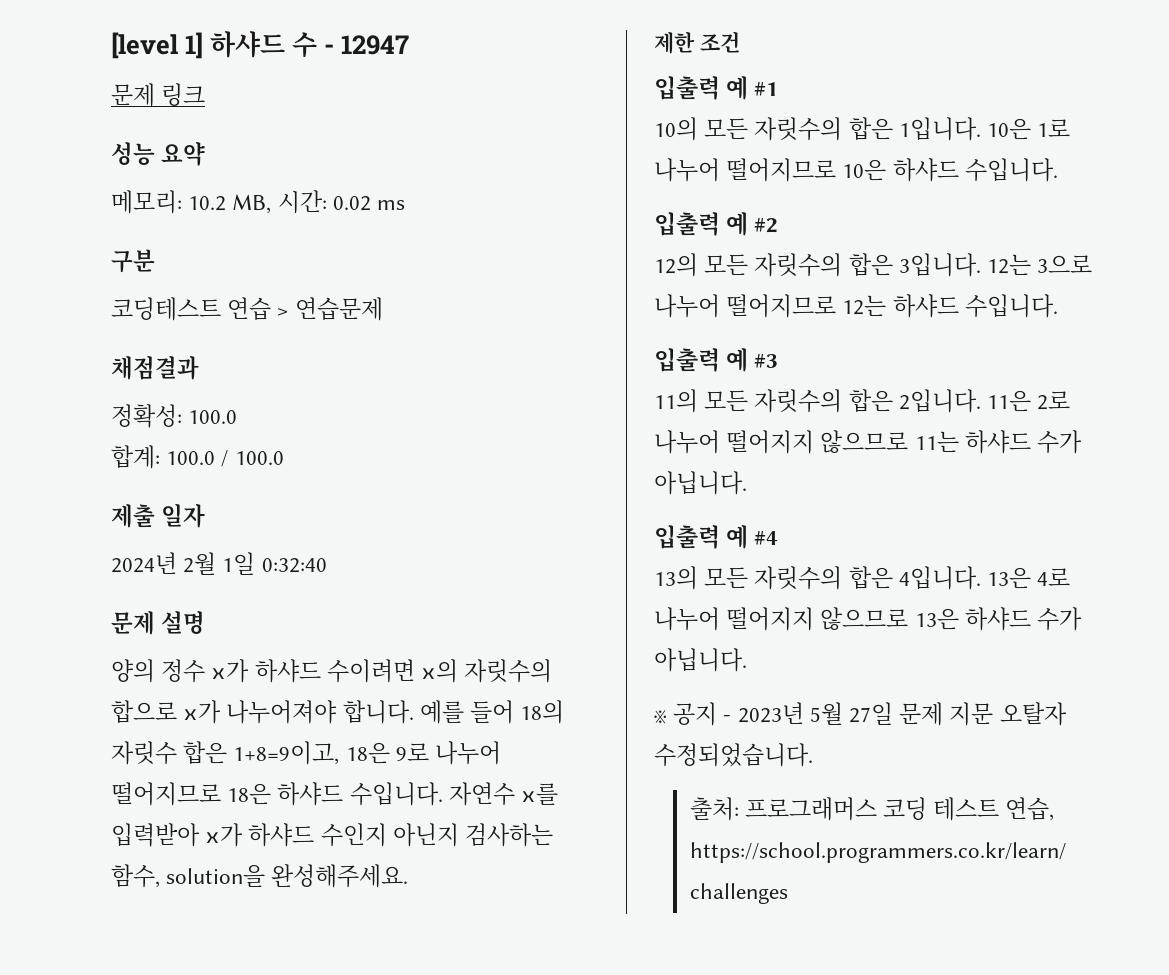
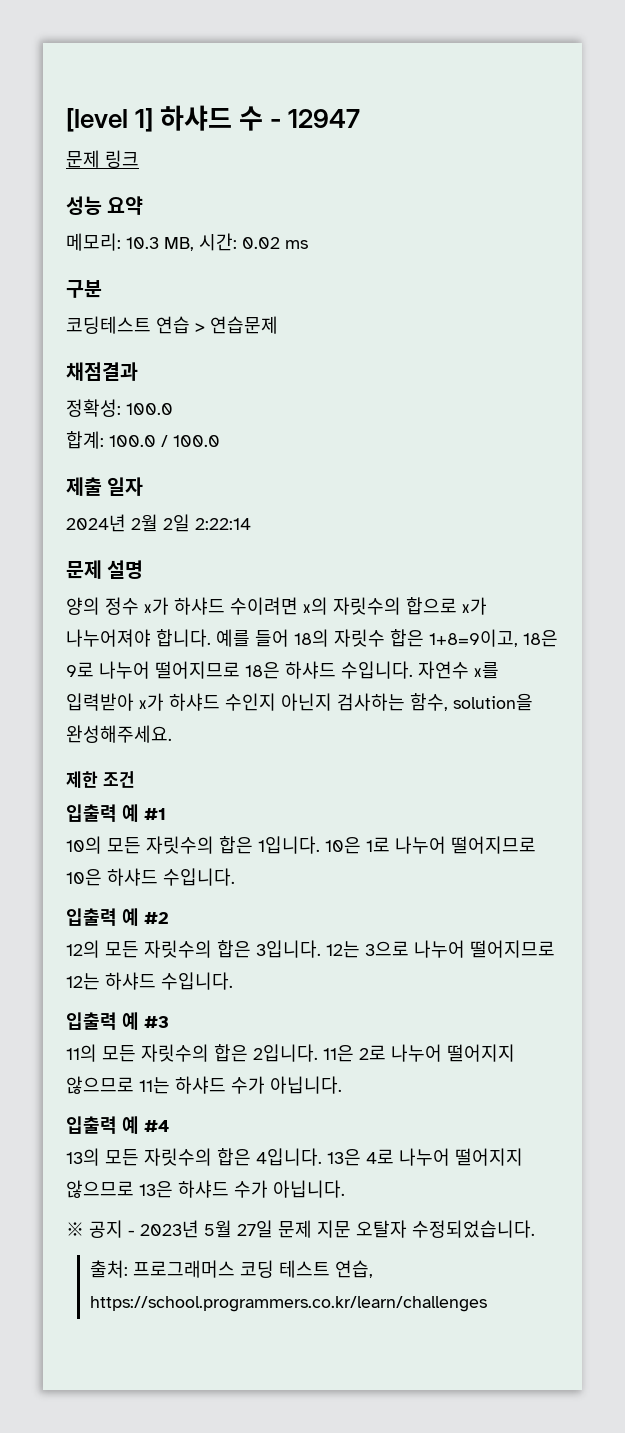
[188,196,227,211] 10.2 -> [126,237,159,249] 10.3
[222,552,327,575] 1일 0:32:40 -> [163,514,251,532] 2일 2:22:14

